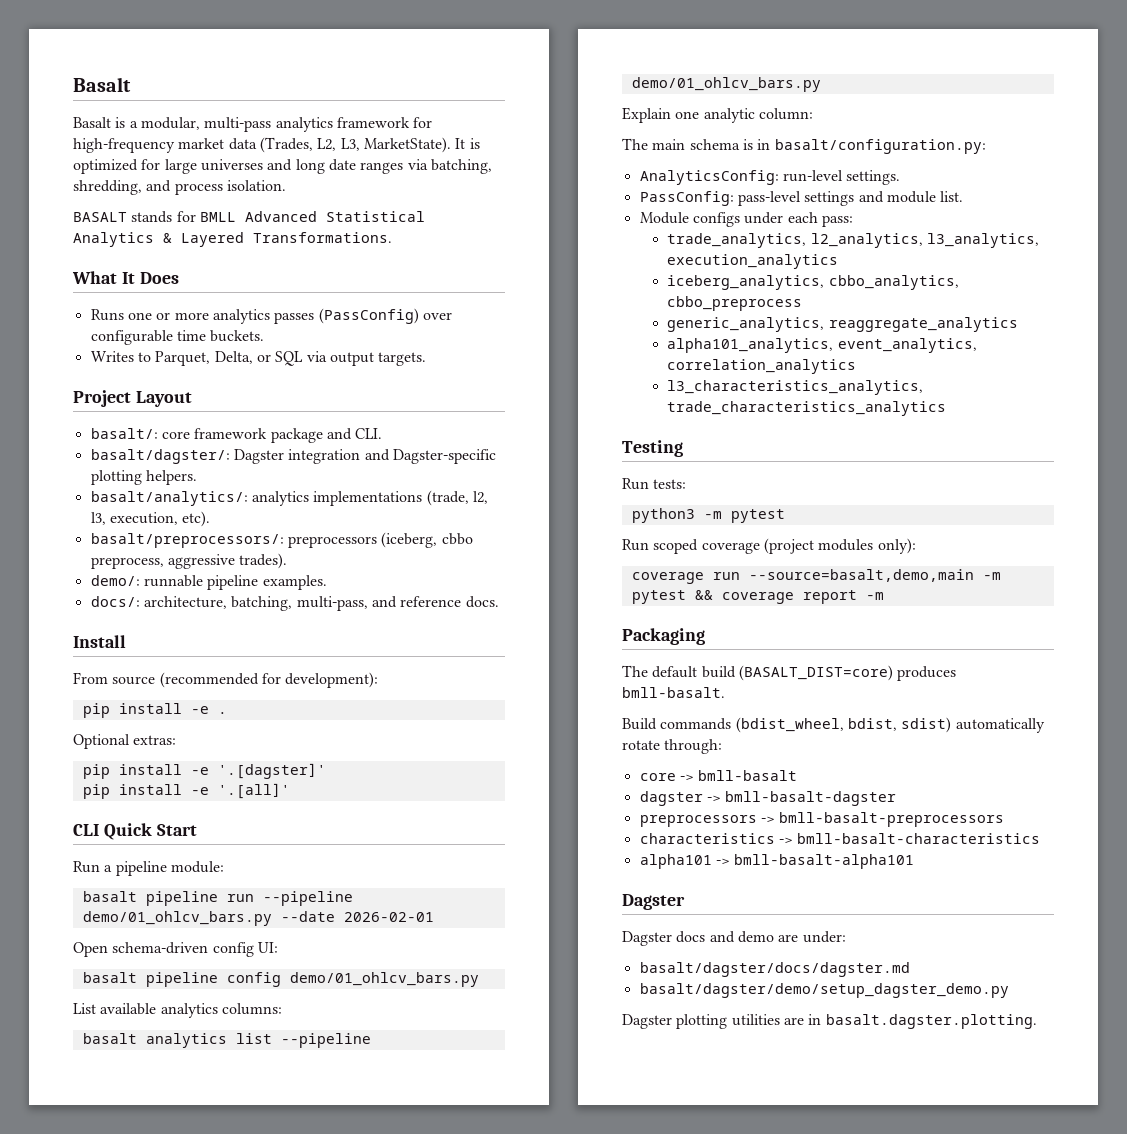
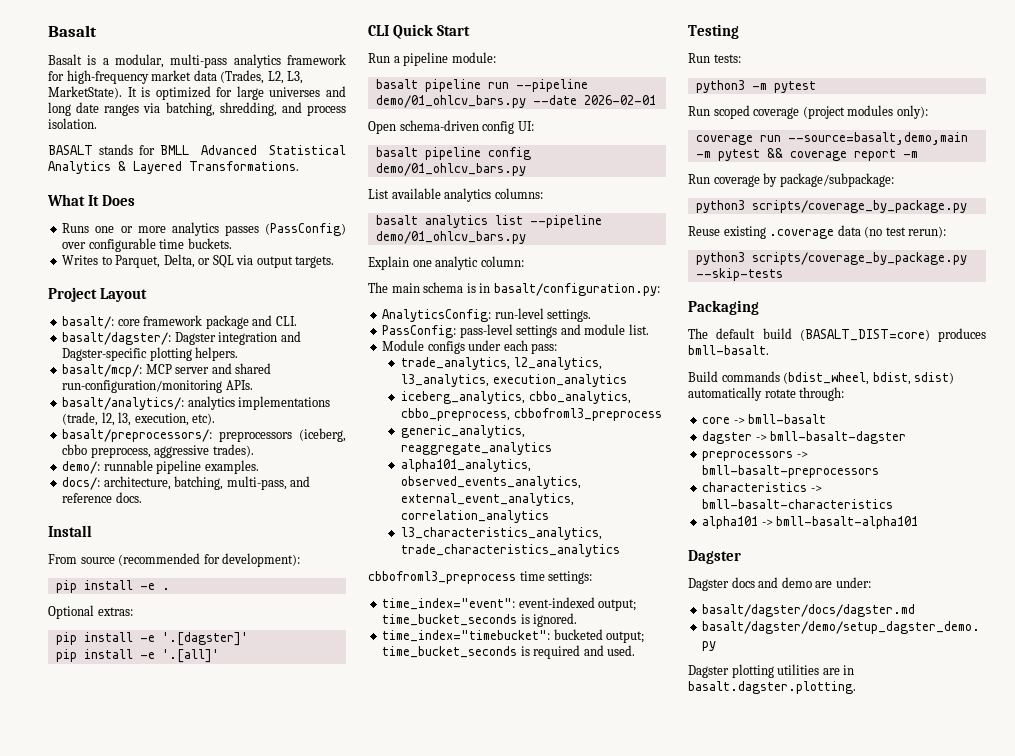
(197, 477) none -> [62,363,272,377] [62,380,253,393] // basalt/mcp/: MCP server and shared run-configuration/monitoring APIs.
[667,296,803,311] cbbo_preprocess -> [401,408,662,421] cbbo_preprocess, cbbofroml3_preprocess
[837,338,977,353] event_analytics, -> [401,476,582,489] [401,493,575,506] observed_events_analytics, external_event_analytics,
(947, 408) none -> [368,571,593,584] [382,597,637,611] [382,613,578,627] [382,629,645,643] [382,645,636,659] // cbbofroml3_preprocess time settings: // time_index="event": event-indexed output; time_bucket_seconds is ignored. // time_index="timebucket": bucketed output; time_bucket_seconds is required and used.
(884, 596) none -> [688,173,894,187] [695,200,967,213] [688,225,947,239] [695,252,967,265] [695,268,783,281] // Run coverage by package/subpackage: // python3 scripts/coverage_by_package.py // Reuse existing .coverage data (no test rerun): // python3 scripts/coverage_by_package.py --skip-tests

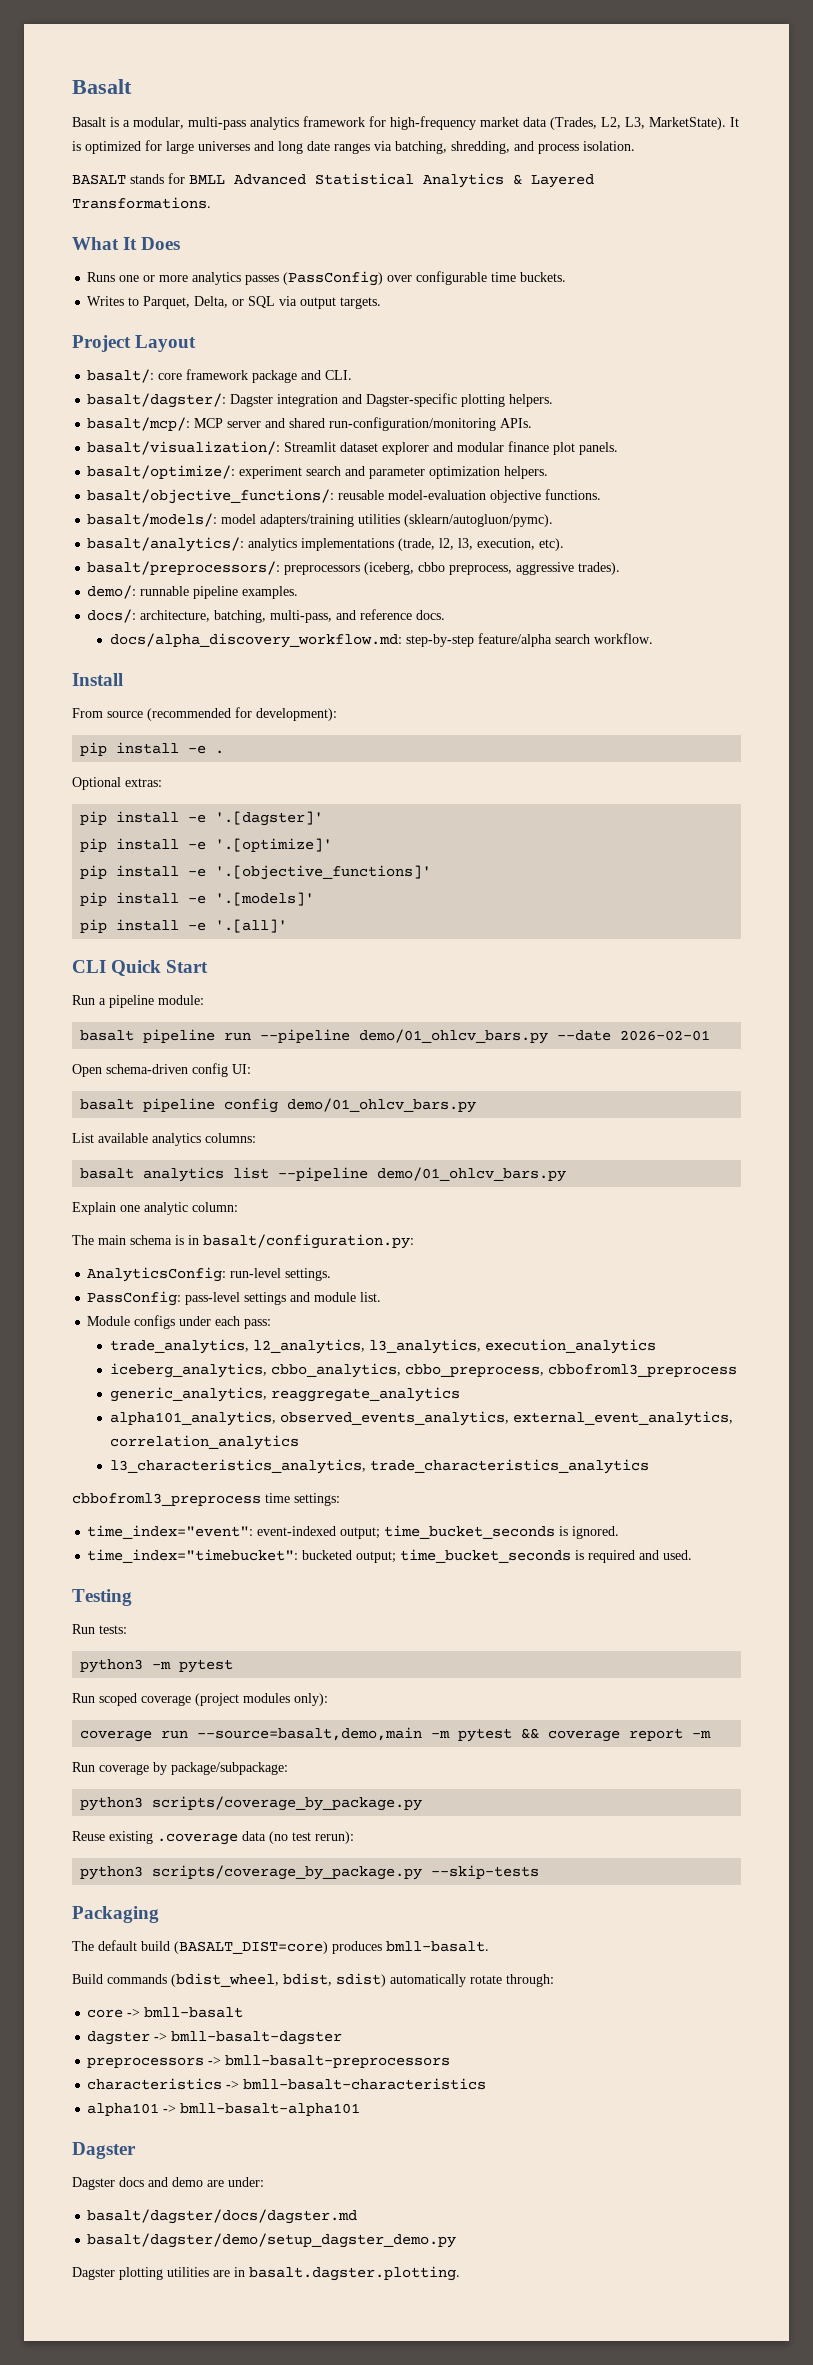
(253, 385) none -> [87,441,619,455] [87,465,549,479] [87,489,602,504] [87,513,554,527] // basalt/visualization/: Streamlit dataset explorer and modular finance plot panels. // basalt/optimize/: experiment search and parameter optimization helpers. // basalt/objective_functions/: reusable model-evaluation objective functions. // basalt/models/: model adapters/training utilities (sklearn/autogluon/pymc).
(142, 497) none -> [109,633,653,648] // docs/alpha_discovery_workflow.md: step-by-step feature/alpha search workflow.
(248, 639) none -> [80,838,333,852] [80,865,432,880] [80,892,315,906] // pip install -e '.[optimize]' // pip install -e '.[objective_functions]' // pip install -e '.[models]'

